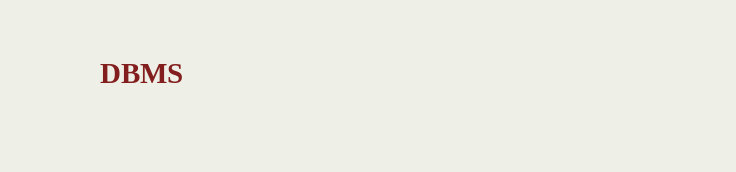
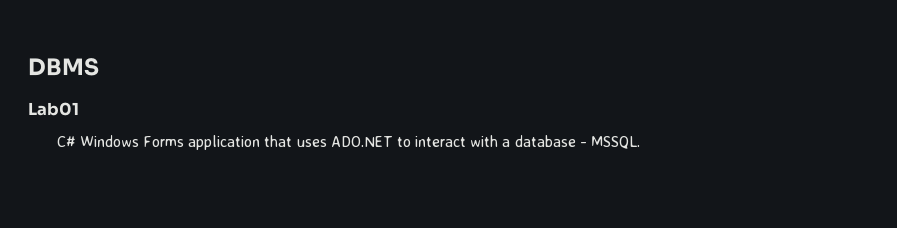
(183, 73) none -> [28,102,79,116] [56,135,641,150] // Lab01 // C# Windows Forms application that uses ADO.NET to interact with a database - MSSQL.

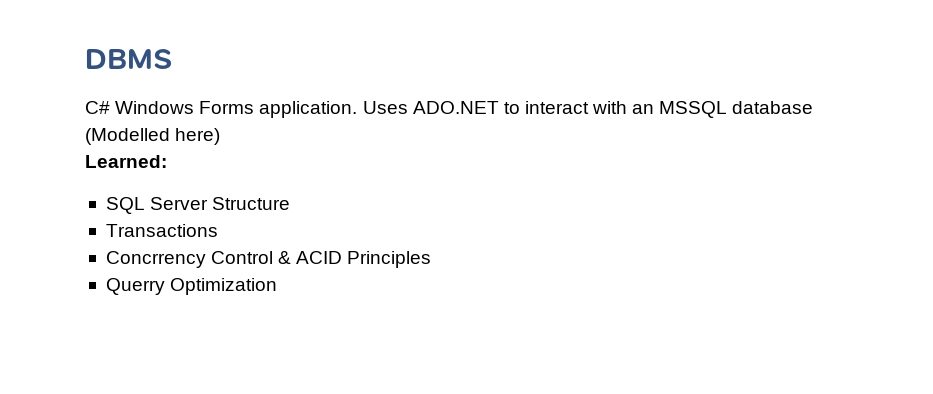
[28,102,79,116] // Lab01 -> (172, 59) none
[188,135,327,150] application that uses -> [259,101,408,118] application. Uses
[502,135,641,149] a database - MSSQL. -> [632,101,814,118] [85,128,221,145] [85,155,167,168] [105,197,291,214] [105,224,218,237] [105,251,432,268] [105,278,278,295] an MSSQL database (Modelled here) // Learned: // SQL Server Structure // Transactions // Concrrency Control & ACID Principles // Querry Optimization

